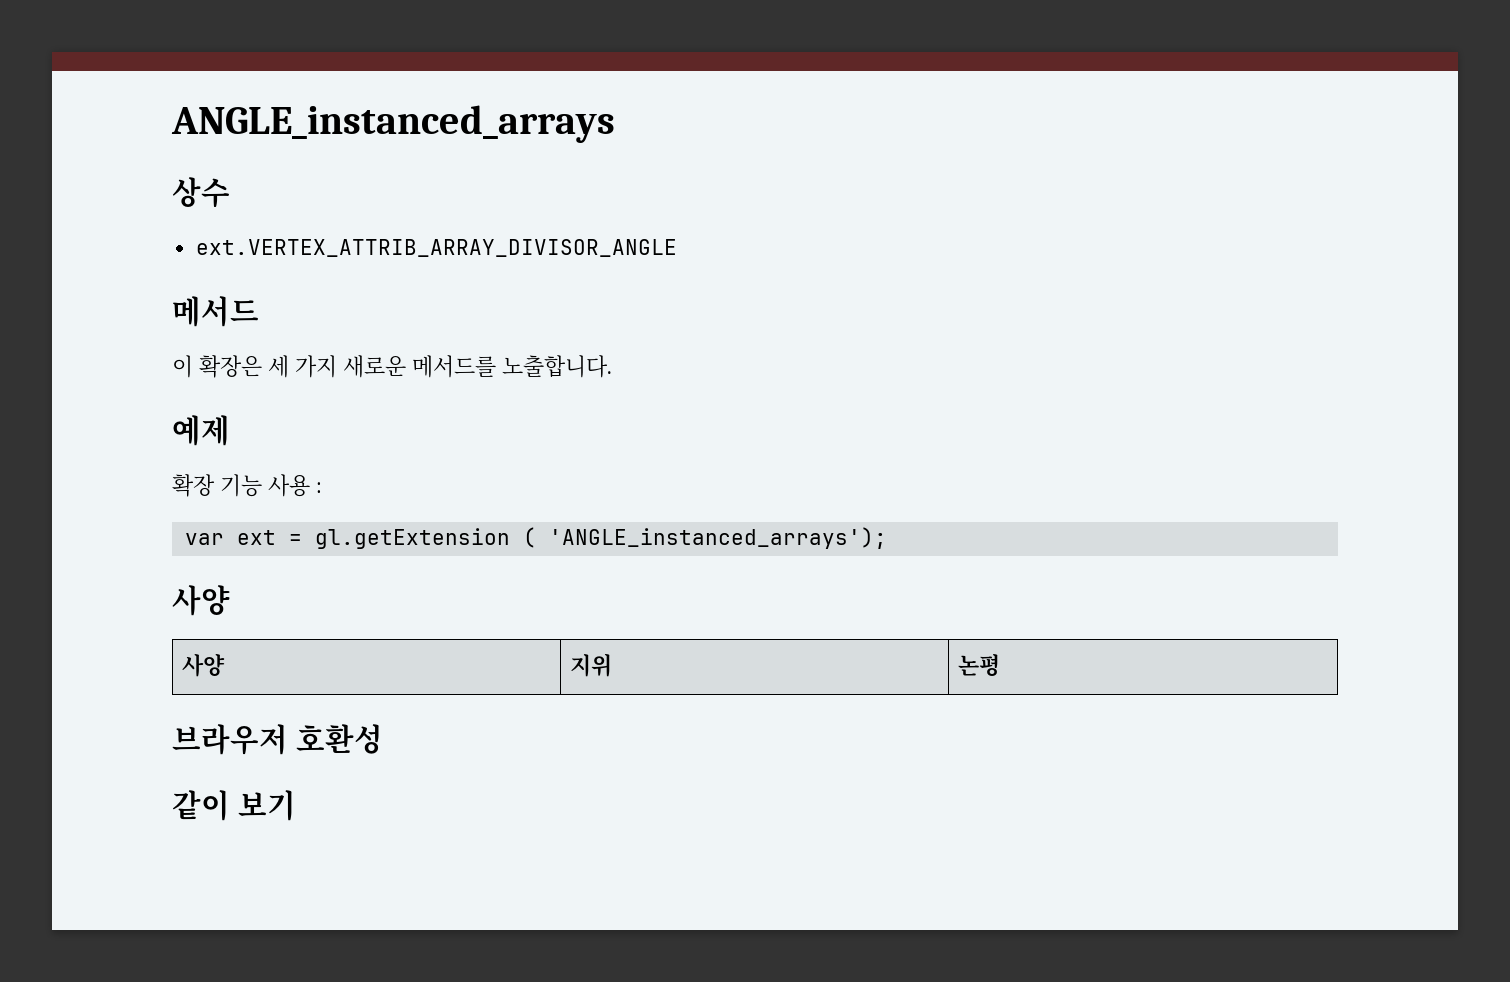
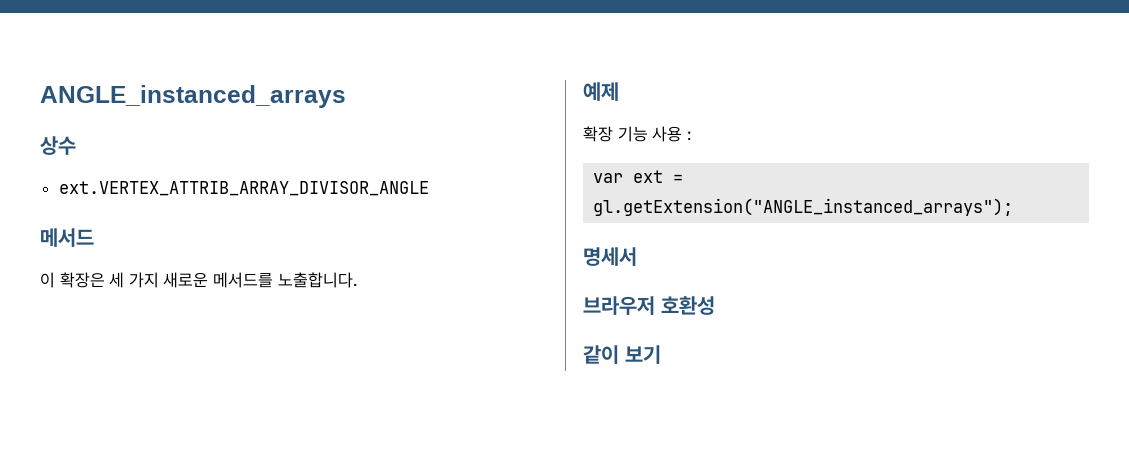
[315,527,888,549] [172,585,230,616] [182,654,226,677] [570,653,613,677] [958,654,1001,677] gl.getExtension ( 'ANGLE_instanced_arrays'); // 사양 // 사양 | 지위 | 논평 -> [593,198,1014,216] [583,247,637,266] gl.getExtension("ANGLE_instanced_arrays"); // 명세서

